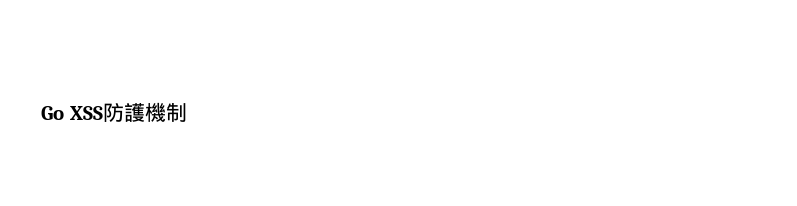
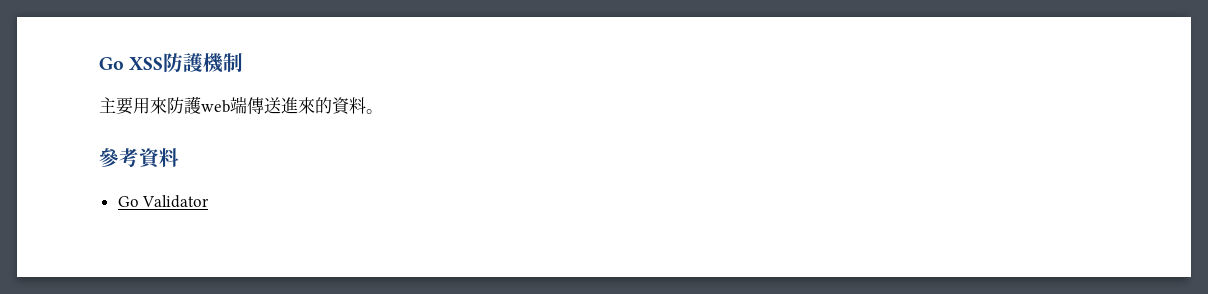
(187, 112) none -> [99,96,383,115] [99,148,179,169] [117,195,210,208] // 主要用來防護web端傳送進來的資料。 // 參考資料 // Go Validator

